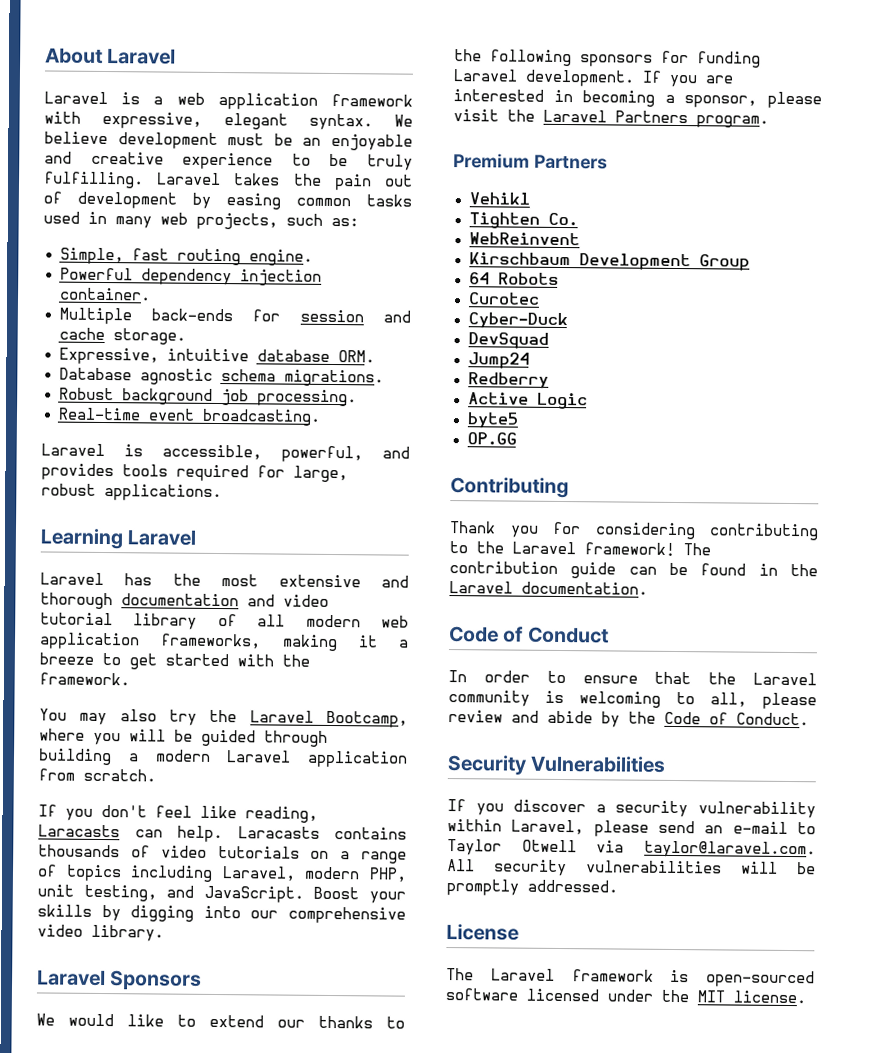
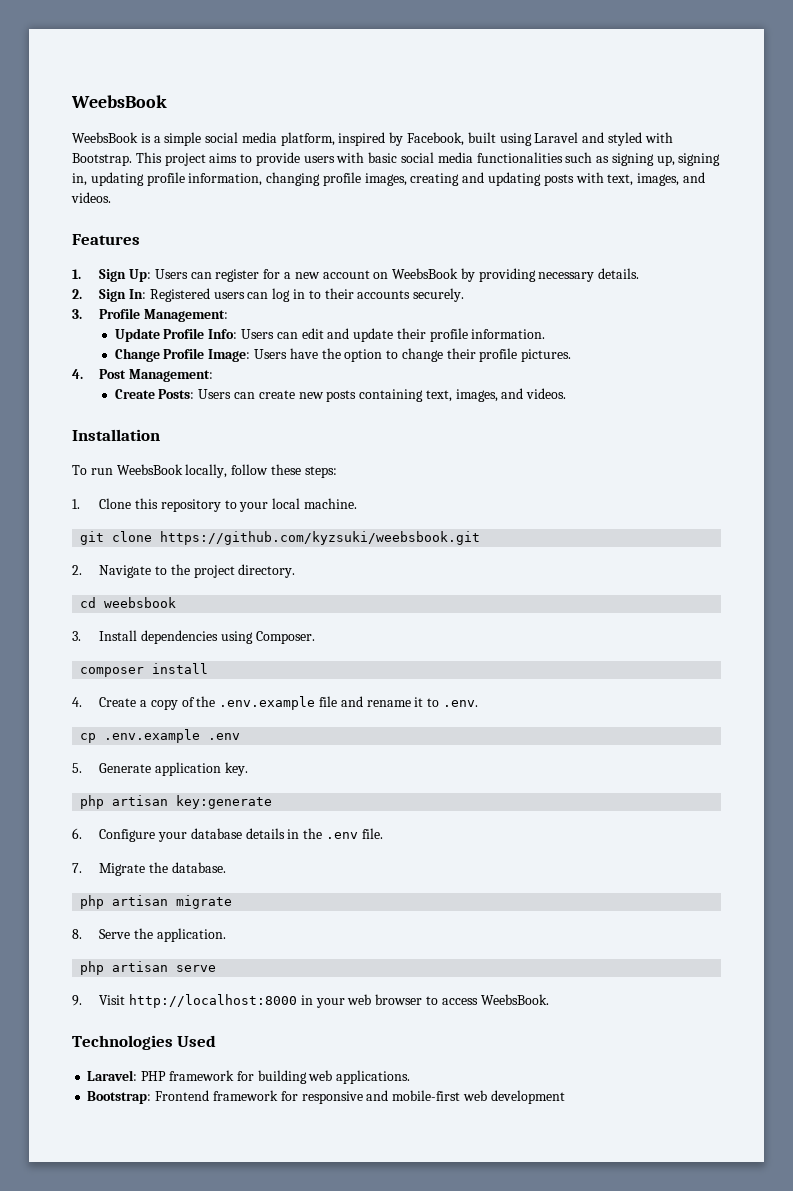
[45,47,177,65] [44,91,413,110] [44,111,413,131] [44,131,413,151] [44,151,413,171] [43,171,413,191] [43,191,412,210] [43,211,359,230] [59,247,313,266] [59,267,322,286] [59,287,151,301] [58,307,411,325] [58,327,186,345] [58,347,375,365] [58,367,384,387] [58,387,357,407] [57,407,321,426] [41,443,410,463] [41,463,348,483] [41,483,222,502] [40,528,197,550] [40,572,409,588] [40,592,329,610] [40,612,409,630] [39,632,409,652] [39,652,310,670] [39,672,130,686] [39,708,408,728] [39,728,328,747] [38,748,408,768] [38,768,156,782] [38,804,318,823] [38,824,407,843] [38,844,407,864] [37,864,407,883] [37,884,406,904] [37,904,406,924] [37,924,164,942] [37,969,203,990] [36,1013,405,1029] [454,49,761,68] [453,69,733,88] [453,89,822,109] [453,109,769,128] [453,153,608,170] [468,192,530,205] [468,212,578,229] [468,232,580,246] [468,252,750,271] [468,272,559,285] [467,292,540,305] [467,312,568,330] [467,332,549,349] [467,352,530,369] [467,372,549,389] [467,392,588,410] [466,412,519,429] [466,432,517,446] [450,477,569,499] [449,521,819,541] [449,541,711,556] [449,561,818,579] [449,581,648,595] [449,626,609,644] [448,670,817,686] [448,690,817,710] [448,710,809,728] [447,755,667,775] [447,799,816,819] [447,819,816,837] [447,839,816,859] [447,859,816,877] [446,879,618,896] [446,924,519,941] [446,968,815,988] [445,988,806,1004] About Laravel // Laravel is a web application framework with expressive, elegant syntax. We believe development must be an enjoyable and creative experience to be truly fulfilling. Laravel takes the pain out of development by easing common tasks used in many web projects, such as: // Simple, fast routing engine. // Powerful dependency injection container. // Multiple back-ends for session and cache storage. // Expressive, intuitive database ORM. // Database agnostic schema migrations. // Robust background job processing. // Real-time event broadcasting. // Laravel is accessible, powerful, and provides tools required for large, robust applications. // Learning Laravel // Laravel has the most extensive and thorough documentation and video tutorial library of all modern web application frameworks, making it a breeze to get started with the framework. // You may also try the Laravel Bootcamp, where you will be guided through building a modern Laravel application from scratch. // If you don't feel like reading, Laracasts can help. Laracasts contains thousands of video tutorials on a range of topics including Laravel, modern PHP, unit testing, and JavaScript. Boost your skills by digging into our comprehensive video library. // Laravel Sponsors // We would like to extend our thanks to the following sponsors for funding Laravel development. If you are interested in becoming a sponsor, please visit the Laravel Partners program. // Premium Partners // Vehikl // Tighten Co. // WebReinvent // Kirschbaum Development Group // 64 Robots // Curotec // Cyber-Duck // DevSquad // Jump24 // Redberry // Active Logic // byte5 // OP.GG // Contributing // Thank you for considering contributing to the Laravel framework! The contribution guide can be found in the Laravel documentation. // Code of Conduct // In order to ensure that the Laravel community is welcoming to all, please review and abide by the Code of Conduct. // Security Vulnerabilities // If you discover a security vulnerability within Laravel, please send an e-mail to Taylor Otwell via taylor@laravel.com. All security vulnerabilities will be promptly addressed. // License // The Laravel framework is open-sourced software licensed under the MIT license. -> [71,95,167,108] [72,132,673,146] [72,152,721,166] [72,172,705,186] [71,192,111,203] [72,234,140,245] [72,268,640,282] [72,288,465,302] [72,308,229,322] [114,328,546,342] [114,348,572,362] [72,369,214,382] [114,388,567,402] [72,429,160,441] [72,464,337,478] [72,498,357,512] [80,531,481,545] [72,564,296,578] [80,597,177,608] [72,630,315,644] [80,663,209,677] [72,696,478,710] [80,729,241,743] [72,762,248,776] [80,795,273,809] [72,828,383,842] [72,862,226,876] [80,895,233,909] [72,928,226,942] [80,961,217,975] [72,994,549,1008] [72,1035,217,1050] [87,1070,411,1084] [87,1090,565,1104] WeebsBook // WeebsBook is a simple social media platform, inspired by Facebook, built using Laravel and styled with Bootstrap. This project aims to provide users with basic social media functionalities such as signing up, signing in, updating profile information, changing profile images, creating and updating posts with text, images, and videos. // Features // 1. Sign Up: Users can register for a new account on WeebsBook by providing necessary details. // 2. Sign In: Registered users can log in to their accounts securely. // 3. Profile Management: // Update Profile Info: Users can edit and update their profile information. // Change Profile Image: Users have the option to change their profile pictures. // 4. Post Management: // Create Posts: Users can create new posts containing text, images, and videos. // Installation // To run WeebsBook locally, follow these steps: // 1. Clone this repository to your local machine. // git clone https://github.com/kyzsuki/weebsbook.git // 2. Navigate to the project directory. // cd weebsbook // 3. Install dependencies using Composer. // composer install // 4. Create a copy of the .env.example file and rename it to .env. // cp .env.example .env // 5. Generate application key. // php artisan key:generate // 6. Configure your database details in the .env file. // 7. Migrate the database. // php artisan migrate // 8. Serve the application. // php artisan serve // 9. Visit http://localhost:8000 in your web browser to access WeebsBook. // Technologies Used // Laravel: PHP framework for building web applications. // Bootstrap: Frontend framework for responsive and mobile-first web development

